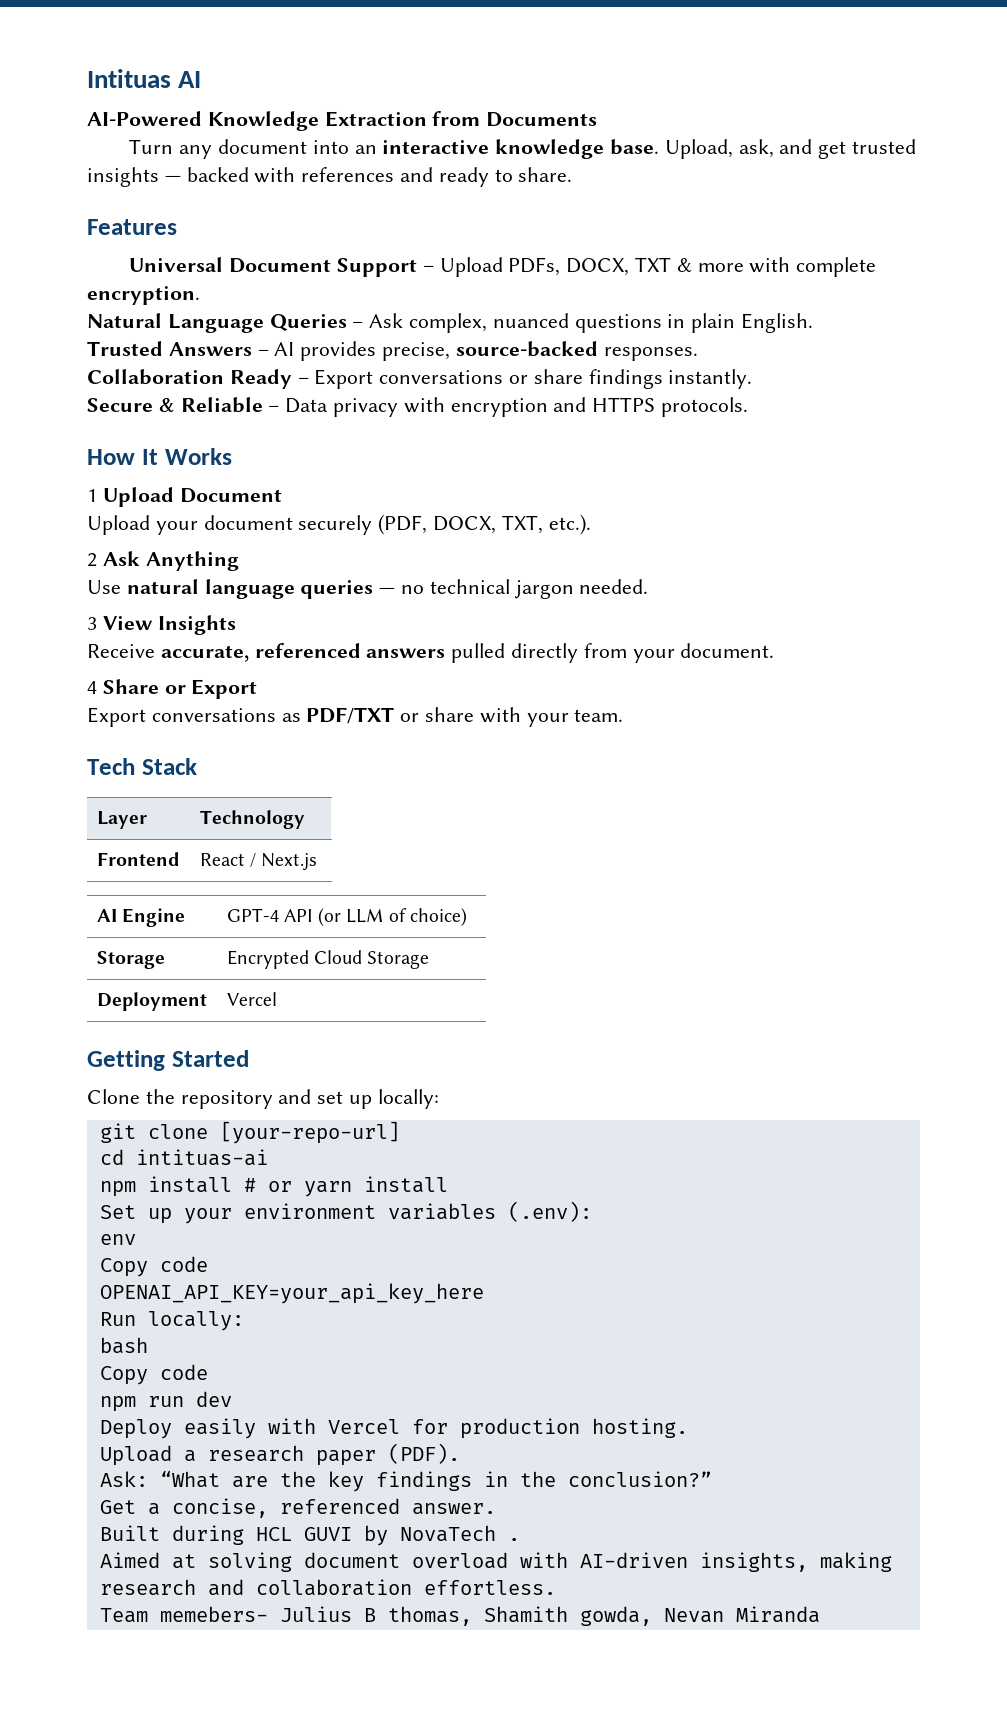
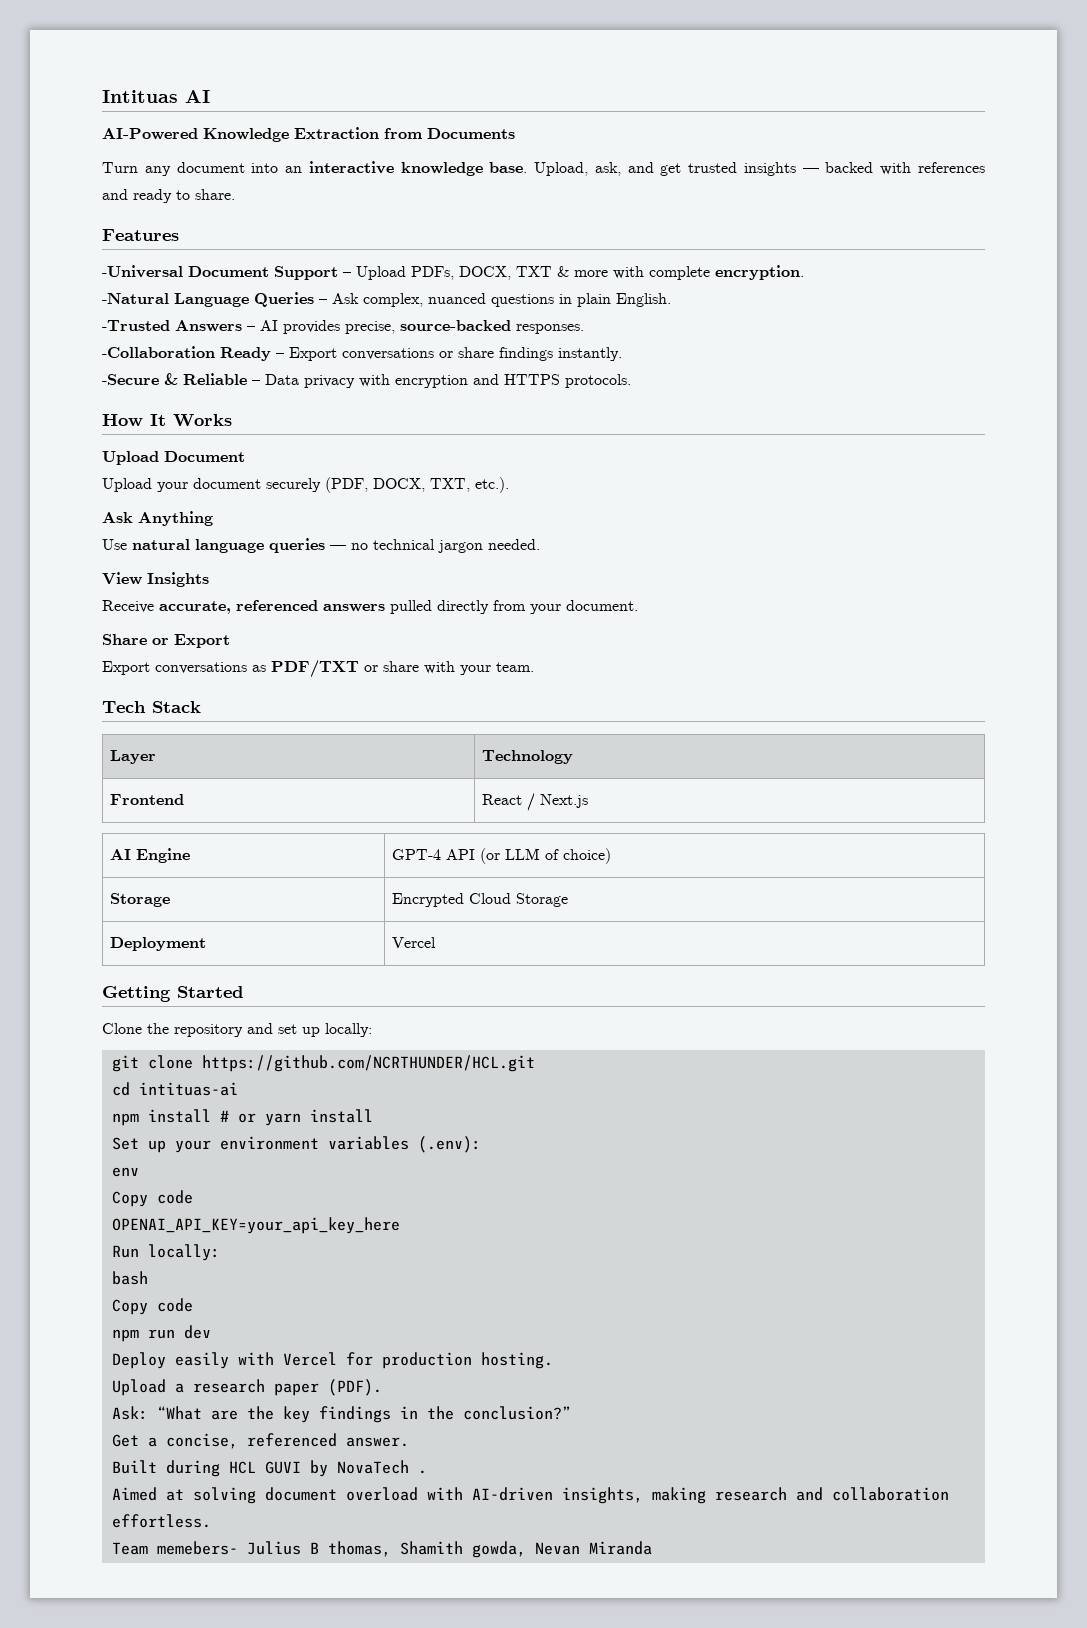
[129,257,224,272] Universal -> [102,265,183,278] -Universal
[87,313,162,328] Natural -> [102,293,169,304] -Natural
[87,341,163,356] Trusted -> [102,320,170,331] -Trusted
[87,369,224,385] Collaboration -> [102,346,215,358] -Collaboration
[87,398,153,412] Secure -> [102,374,159,385] -Secure
[87,489,97,502] 1 -> (232, 420) none
[87,553,97,567] 2 -> (509, 485) none
[87,617,97,630] 3 -> (540, 544) none
[87,681,97,694] 4 -> (638, 605) none
[219,1121,400,1144] [your-repo-url] -> [201,1055,535,1072] https://github.com/NCRTHUNDER/HCL.git

